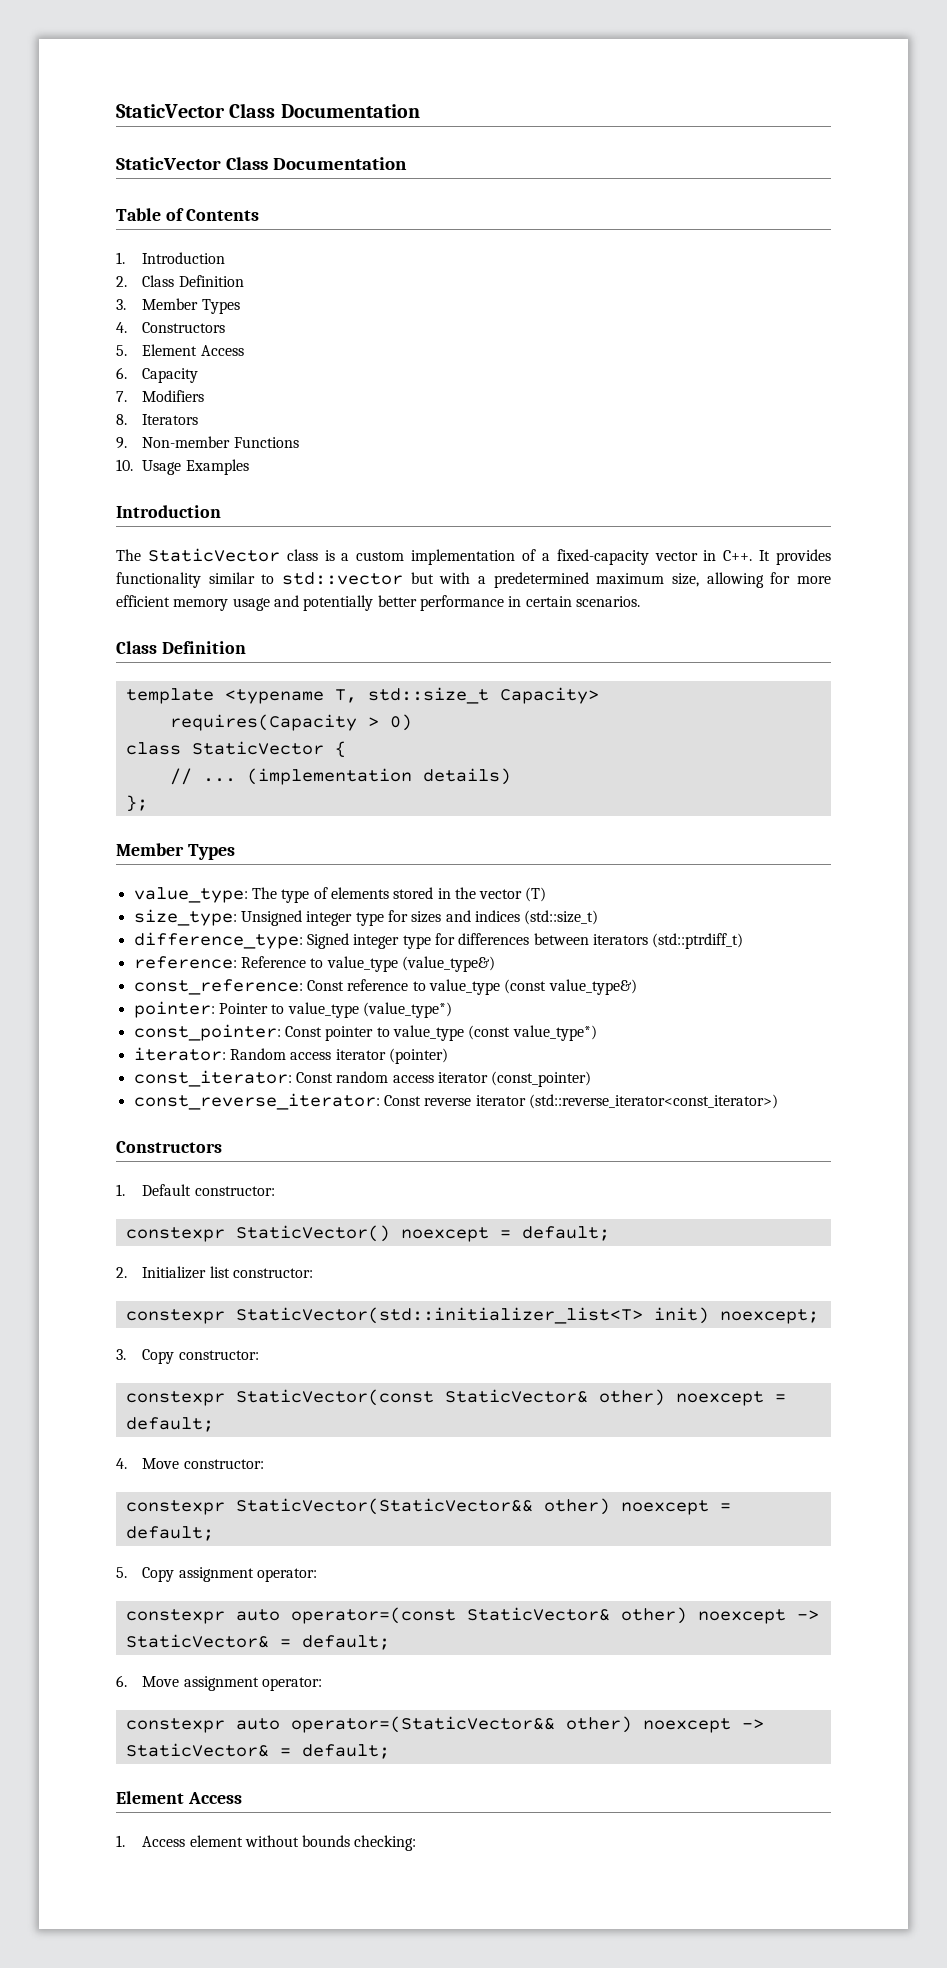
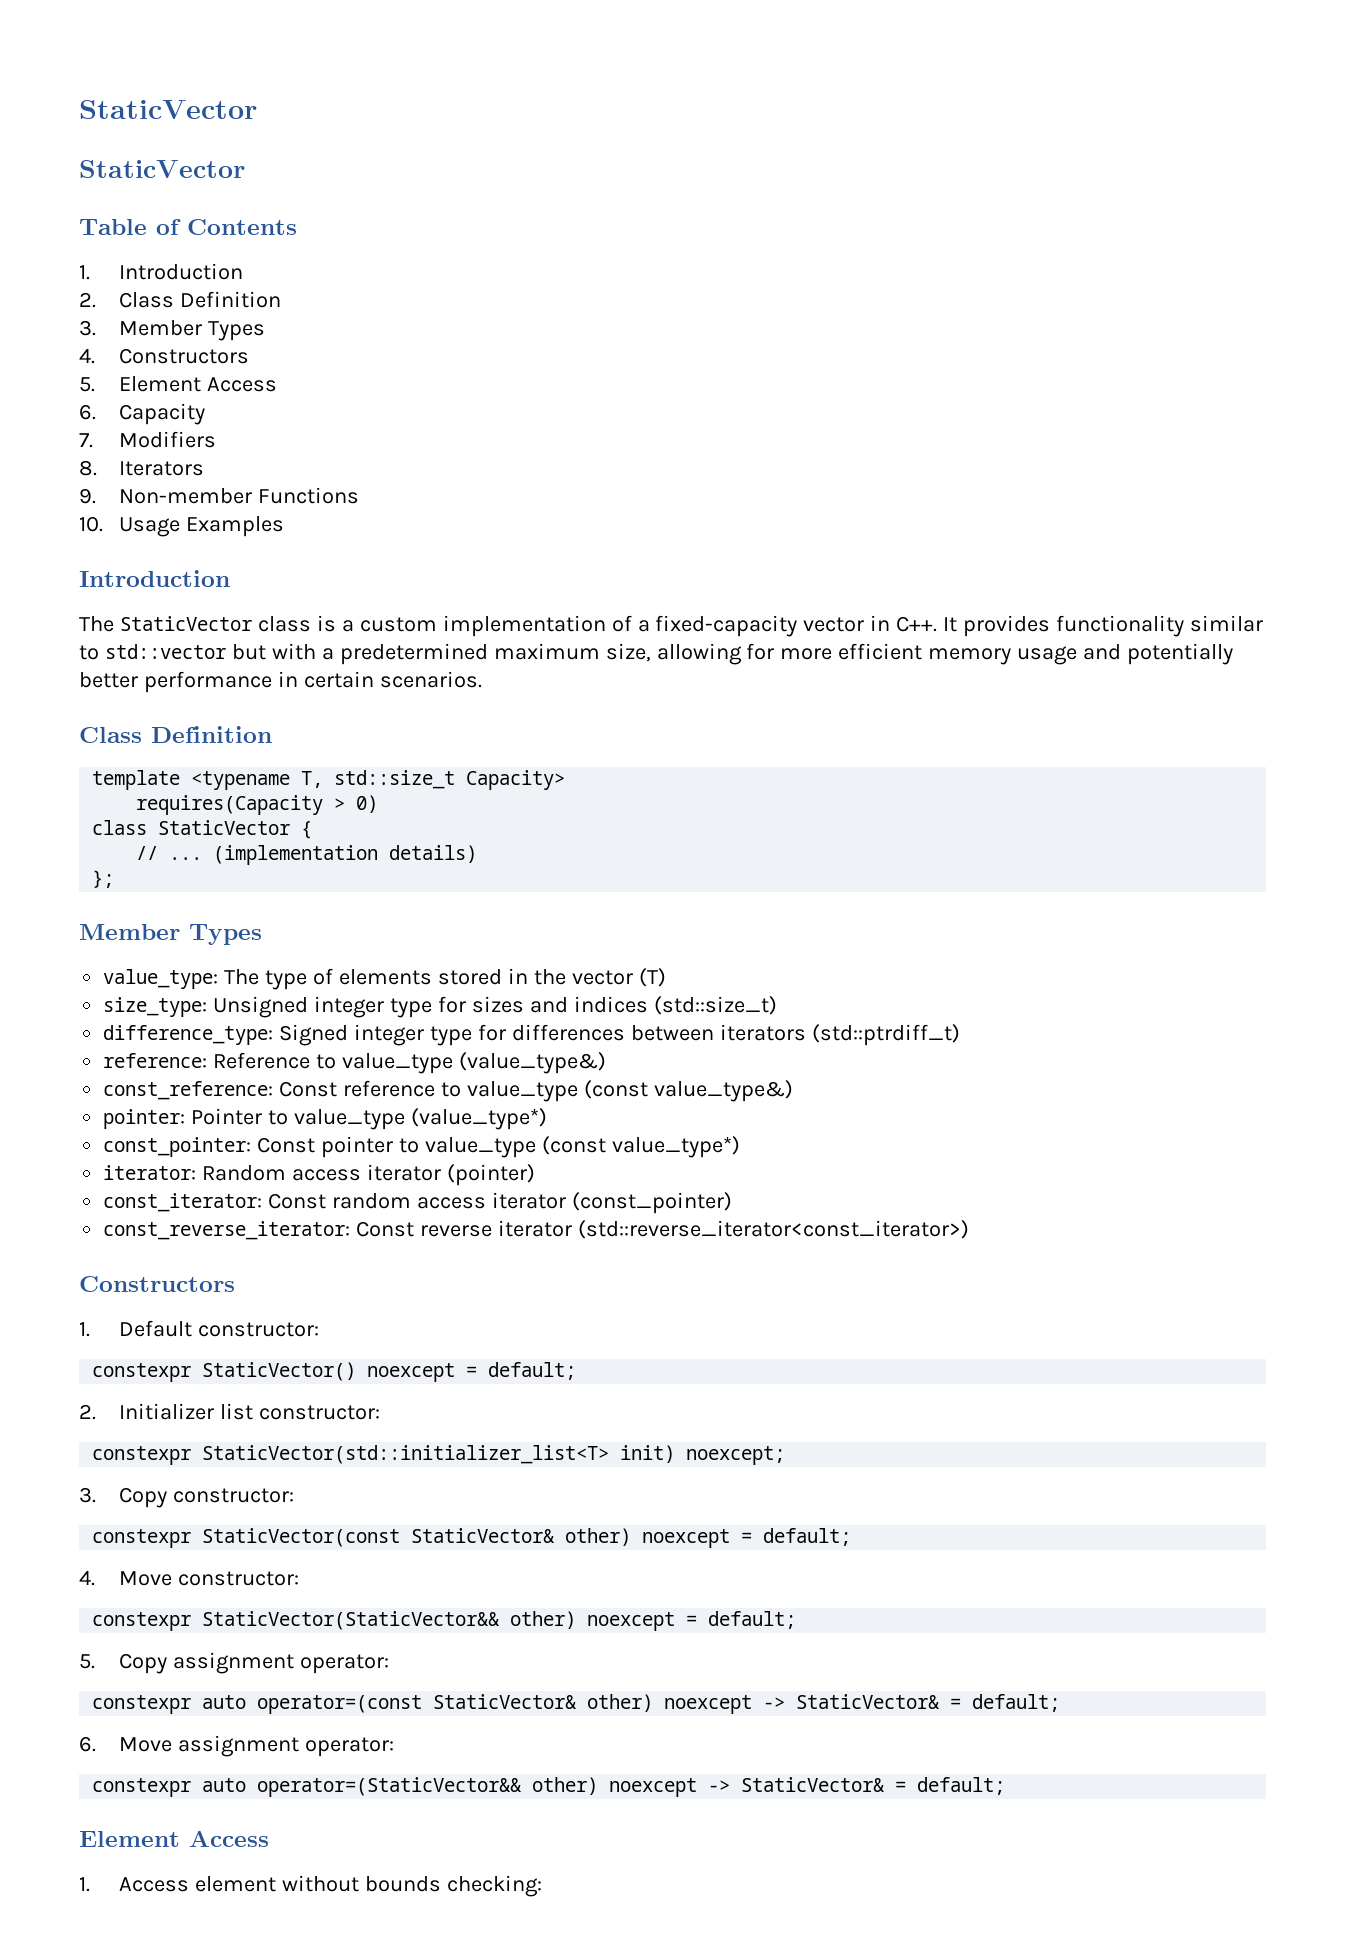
[116,103,420,118] [116,157,407,170] StaticVector Class Documentation // StaticVector Class Documentation -> [79,100,257,119] [79,160,245,178] StaticVector // StaticVector

